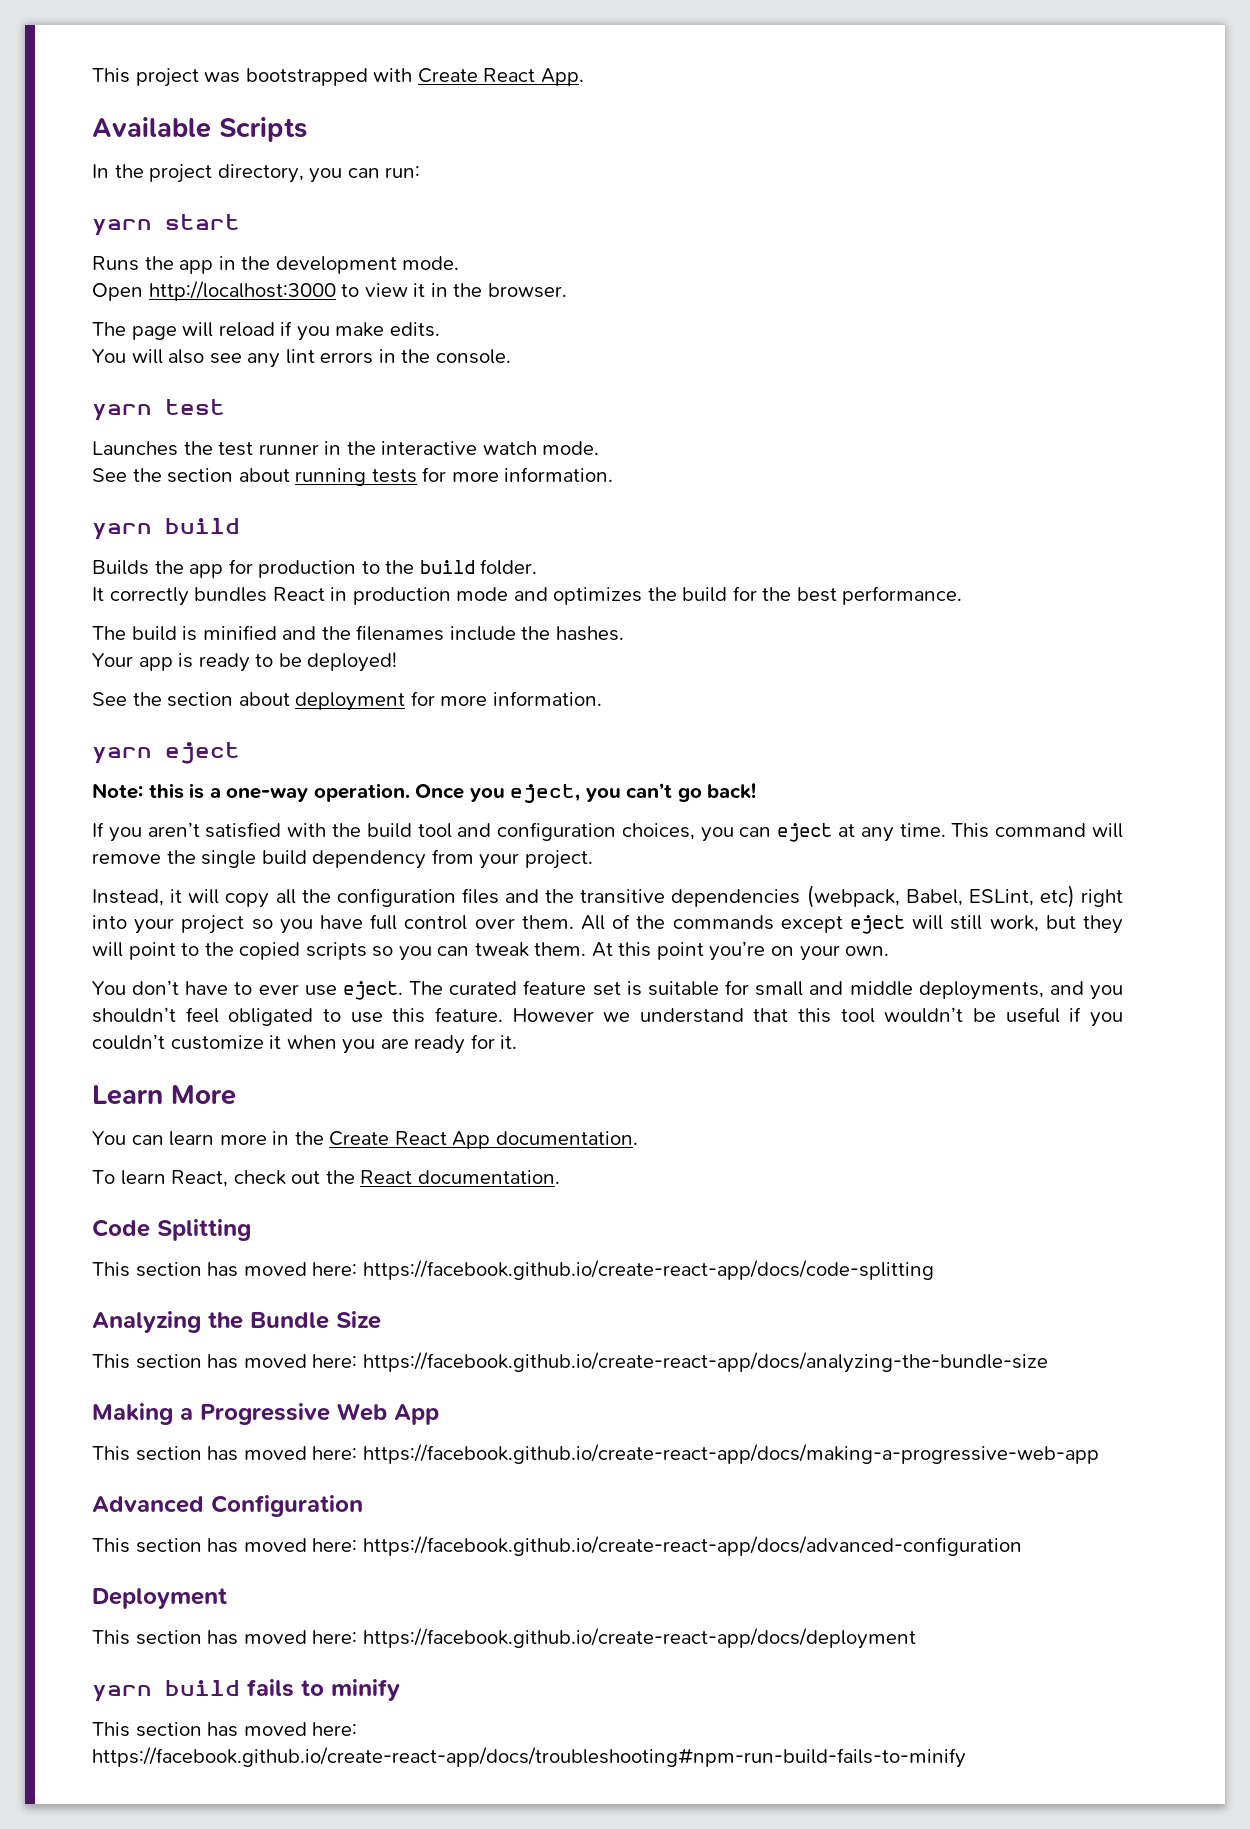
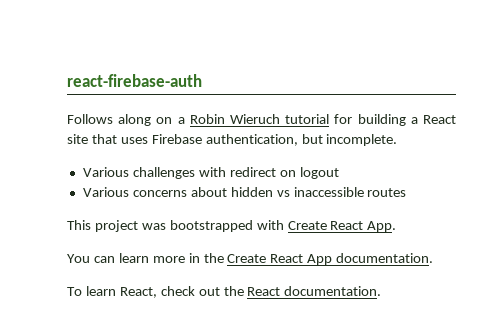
(92, 75) none -> [67,74,202,87] [67,114,456,126] [67,134,398,146] [82,167,339,179] [82,187,407,197] react-firebase-auth // Follows along on a Robin Wieruch tutorial for building a React site that uses Firebase authentication, but incomplete. // Various challenges with redirect on logout // Various concerns about hidden vs inaccessible routes //
[92,117,307,142] [92,164,421,183] [92,214,240,236] [92,256,460,274] [92,281,567,301] [92,321,440,341] [92,349,511,368] [92,399,225,421] [92,441,600,456] [92,467,614,486] [92,518,240,540] [92,559,538,578] [92,586,963,606] [92,625,624,641] [92,652,398,672] [92,691,602,711] [92,742,240,764] [92,783,757,803] [92,822,1123,842] [92,849,593,869] [92,885,1123,908] [92,914,1124,934] [92,941,890,961] [92,980,1123,1000] [92,1007,1123,1027] [92,1034,518,1054] [92,1085,236,1105] // Available Scripts // In the project directory, you can run: // yarn start // Runs the app in the development mode. // Open http://localhost:3000 to view it in the browser. // The page will reload if you make edits. // You will also see any lint errors in the console. // yarn test // Launches the test runner in the interactive watch mode. // See the section about running tests for more information. // yarn build // Builds the app for production to the build folder. // It correctly bundles React in production mode and optimizes the build for the best performance. // The build is minified and the filenames include the hashes. // Your app is ready to be deployed! // See the section about deployment for more information. // yarn eject // Note: this is a one-way operation. Once you eject, you can’t go back! // If you aren’t satisfied with the build tool and configuration choices, you can eject at any time. This command will remove the single build dependency from your project. // Instead, it will copy all the configuration files and the transitive dependencies (webpack, Babel, ESLint, etc) right into your project so you have full control over them. All of the commands except eject will still work, but they will point to the copied scripts so you can tweak them. At this point you’re on your own. // You don’t have to ever use eject. The curated feature set is suitable for small and middle deployments, and you shouldn’t feel obligated to use this feature. However we understand that this tool wouldn’t be useful if you couldn’t customize it when you are ready for it. // Learn More -> (397, 226) none
[92,1219,251,1241] [92,1260,934,1280] [92,1311,381,1333] [92,1352,1048,1373] [92,1403,439,1425] [92,1444,1099,1464] [92,1495,363,1517] [92,1536,1022,1556] [92,1588,227,1609] [92,1628,916,1649] [92,1679,400,1702] [92,1722,358,1737] [92,1747,966,1768] // Code Splitting // This section has moved here: https://facebook.github.io/create-react-app/docs/code-splitting // Analyzing the Bundle Size // This section has moved here: https://facebook.github.io/create-react-app/docs/analyzing-the-bundle-size // Making a Progressive Web App // This section has moved here: https://facebook.github.io/create-react-app/docs/making-a-progressive-web-app // Advanced Configuration // This section has moved here: https://facebook.github.io/create-react-app/docs/advanced-configuration // Deployment // This section has moved here: https://facebook.github.io/create-react-app/docs/deployment // yarn build fails to minify // This section has moved here: https://facebook.github.io/create-react-app/docs/troubleshooting#npm-run-build-fails-to-minify -> (382, 291) none

